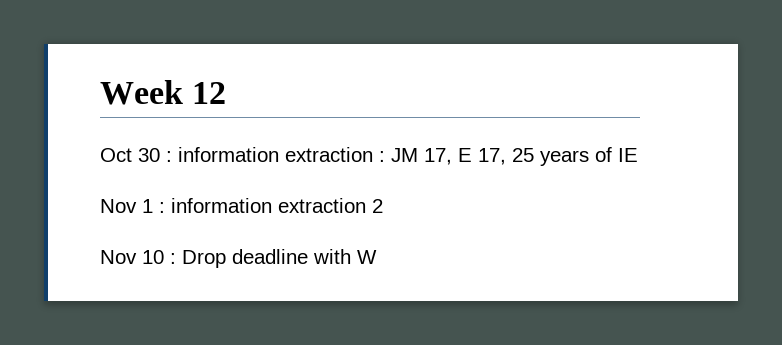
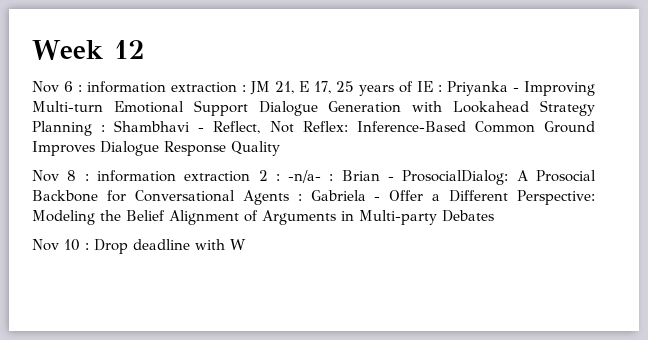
[100,148,160,162] Oct 30 -> [32,81,73,93] Nov 6
[424,148,452,165] 17, -> [275,81,294,94] 21,
[100,199,153,213] // Nov 1 -> [438,81,595,96] [32,100,595,116] [32,120,595,136] [32,141,280,156] [32,170,77,182] : Priyanka - Improving Multi-turn Emotional Support Dialogue Generation with Lookahead Strategy Planning : Shambhavi - Reflect, Not Reflex: Inference-Based Common Ground Improves Dialogue Response Quality // Nov 8
(383, 206) none -> [275,170,597,185] [32,190,595,205] [32,210,494,225] : -n/a- : Brian - ProsocialDialog: A Prosocial Backbone for Conversational Agents : Gabriela - Offer a Different Perspective: Modeling the Belief Alignment of Arguments in Multi-party Debates

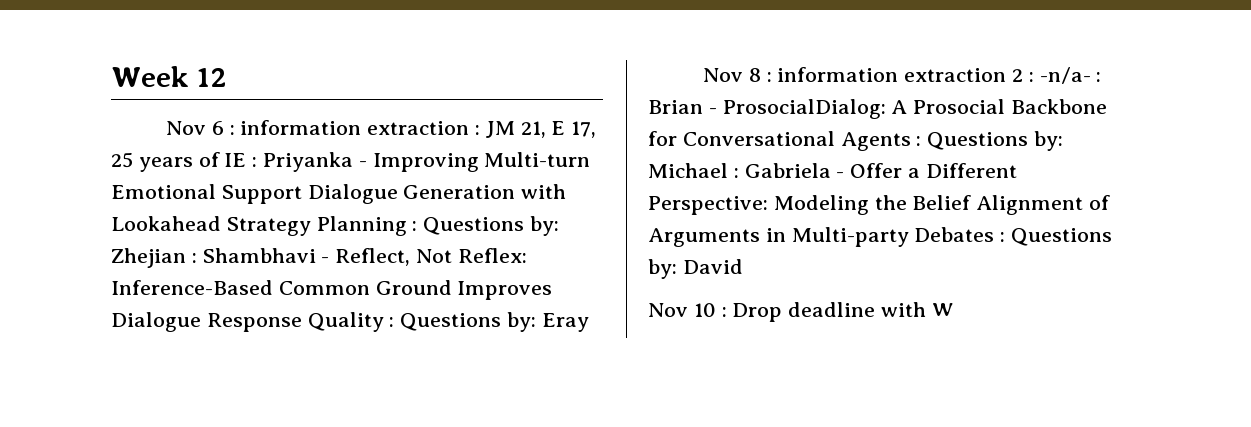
(106, 128) none -> [423,216,560,236] [111,248,197,268] Questions by: Zhejian :
(280, 148) none -> [389,312,589,332] : Questions by: Eray
(302, 197) none -> [927,131,1064,151] [648,163,739,178] Questions by: Michael :
(494, 216) none -> [1000,228,1113,246] [648,259,743,279] : Questions by: David

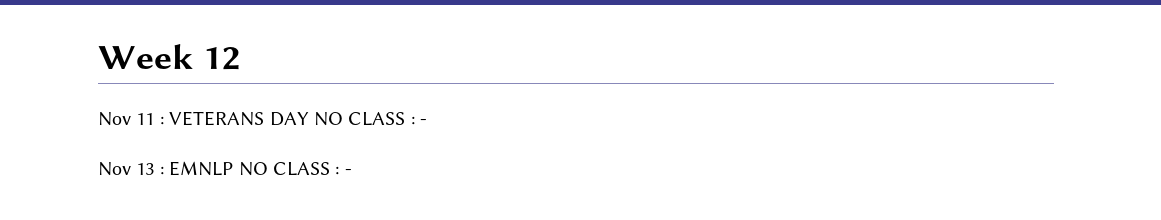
[211,120,597,138] [111,152,591,172] [111,184,567,204] [111,216,560,236] [111,248,527,268] [111,280,553,300] [111,312,589,332] [702,67,1102,84] [648,99,1108,119] [648,131,1064,151] [648,163,1017,178] [648,195,1111,215] [648,227,1113,247] [648,259,743,279] [648,302,953,322] 6 : information extraction : JM 21, E 17, 25 years of IE : Priyanka - Improving Multi-turn Emotional Support Dialogue Generation with Lookahead Strategy Planning : Questions by: Zhejian : Shambhavi - Reflect, Not Reflex: Inference-Based Common Ground Improves Dialogue Response Quality : Questions by: Eray // Nov 8 : information extraction 2 : -n/a- : Brian - ProsocialDialog: A Prosocial Backbone for Conversational Agents : Questions by: Michael : Gabriela - Offer a Different Perspective: Modeling the Belief Alignment of Arguments in Multi-party Debates : Questions by: David // Nov 10 : Drop deadline with W -> [136,111,428,126] [98,161,352,176] 11 : VETERANS DAY NO CLASS : - // Nov 13 : EMNLP NO CLASS : -

